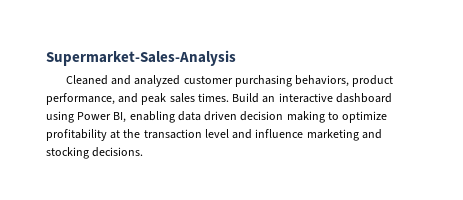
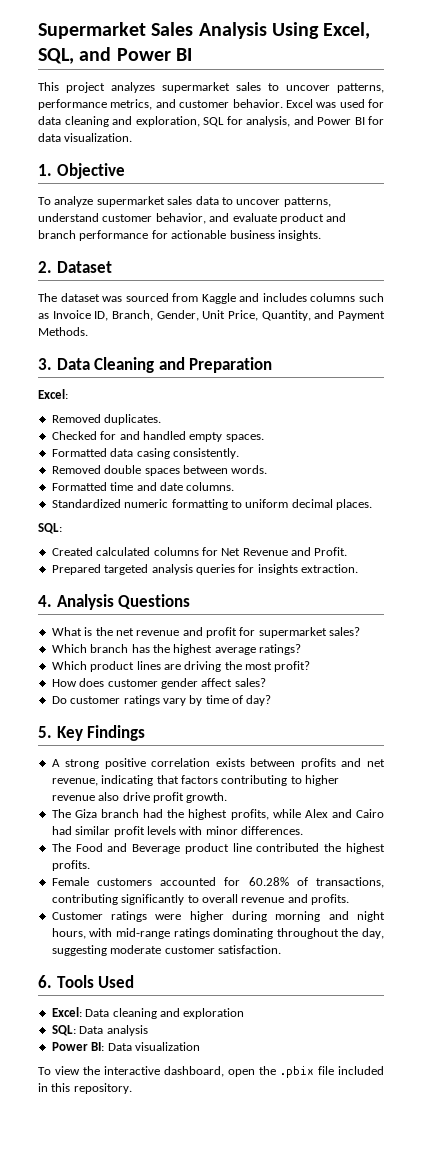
[46,50,236,66] [65,75,394,87] [46,93,392,105] [46,111,388,123] [46,129,382,141] [46,147,144,159] Supermarket-Sales-Analysis // Cleaned and analyzed customer purchasing behaviors, product performance, and peak sales times. Build an interactive dashboard using Power BI, enabling data driven decision making to optimize profitability at the transaction level and influence marketing and stocking decisions. -> [38,22,371,39] [38,47,192,64] [38,82,384,93] [38,99,384,110] [38,116,384,127] [38,133,133,142] [38,163,125,179] [38,196,331,207] [38,213,347,224] [38,230,321,241] [38,261,112,273] [38,293,384,304] [38,310,385,321] [38,327,88,336] [38,357,273,373] [38,389,68,399] [51,414,162,425] [51,431,264,442] [51,448,239,459] [51,465,268,476] [51,482,235,491] [51,499,372,510] [38,523,62,534] [51,547,348,556] [51,564,358,575] [38,594,191,610] [51,627,361,638] [51,644,301,655] [51,661,311,672] [51,678,266,689] [51,695,272,706] [38,725,146,741] [51,758,385,769] [51,775,339,786] [51,792,228,803] [51,809,384,820] [51,826,303,837] [51,843,385,854] [51,860,90,871] [51,877,384,888] [51,894,349,905] [51,911,385,922] [51,928,384,939] [51,945,281,956] [38,975,135,988] [51,1007,245,1019] [51,1025,148,1036] [51,1042,200,1051] [38,1066,384,1078] [38,1083,132,1094] Supermarket Sales Analysis Using Excel, SQL, and Power BI // This project analyzes supermarket sales to uncover patterns, performance metrics, and customer behavior. Excel was used for data cleaning and exploration, SQL for analysis, and Power BI for data visualization. // 1. Objective // To analyze supermarket sales data to uncover patterns, understand customer behavior, and evaluate product and branch performance for actionable business insights. // 2. Dataset // The dataset was sourced from Kaggle and includes columns such as Invoice ID, Branch, Gender, Unit Price, Quantity, and Payment Methods. // 3. Data Cleaning and Preparation // Excel: // Removed duplicates. // Checked for and handled empty spaces. // Formatted data casing consistently. // Removed double spaces between words. // Formatted time and date columns. // Standardized numeric formatting to uniform decimal places. // SQL: // Created calculated columns for Net Revenue and Profit. // Prepared targeted analysis queries for insights extraction. // 4. Analysis Questions // What is the net revenue and profit for supermarket sales? // Which branch has the highest average ratings? // Which product lines are driving the most profit? // How does customer gender affect sales? // Do customer ratings vary by time of day? // 5. Key Findings // A strong positive correlation exists between profits and net revenue, indicating that factors contributing to higher revenue also drive profit growth. // The Giza branch had the highest profits, while Alex and Cairo had similar profit levels with minor differences. // The Food and Beverage product line contributed the highest profits. // Female customers accounted for 60.28% of transactions, contributing significantly to overall revenue and profits. // Customer ratings were higher during morning and night hours, with mid-range ratings dominating throughout the day, suggesting moderate customer satisfaction. // 6. Tools Used // Excel: Data cleaning and exploration // SQL: Data analysis // Power BI: Data visualization // To view the interactive dashboard, open the .pbix file included in this repository.

